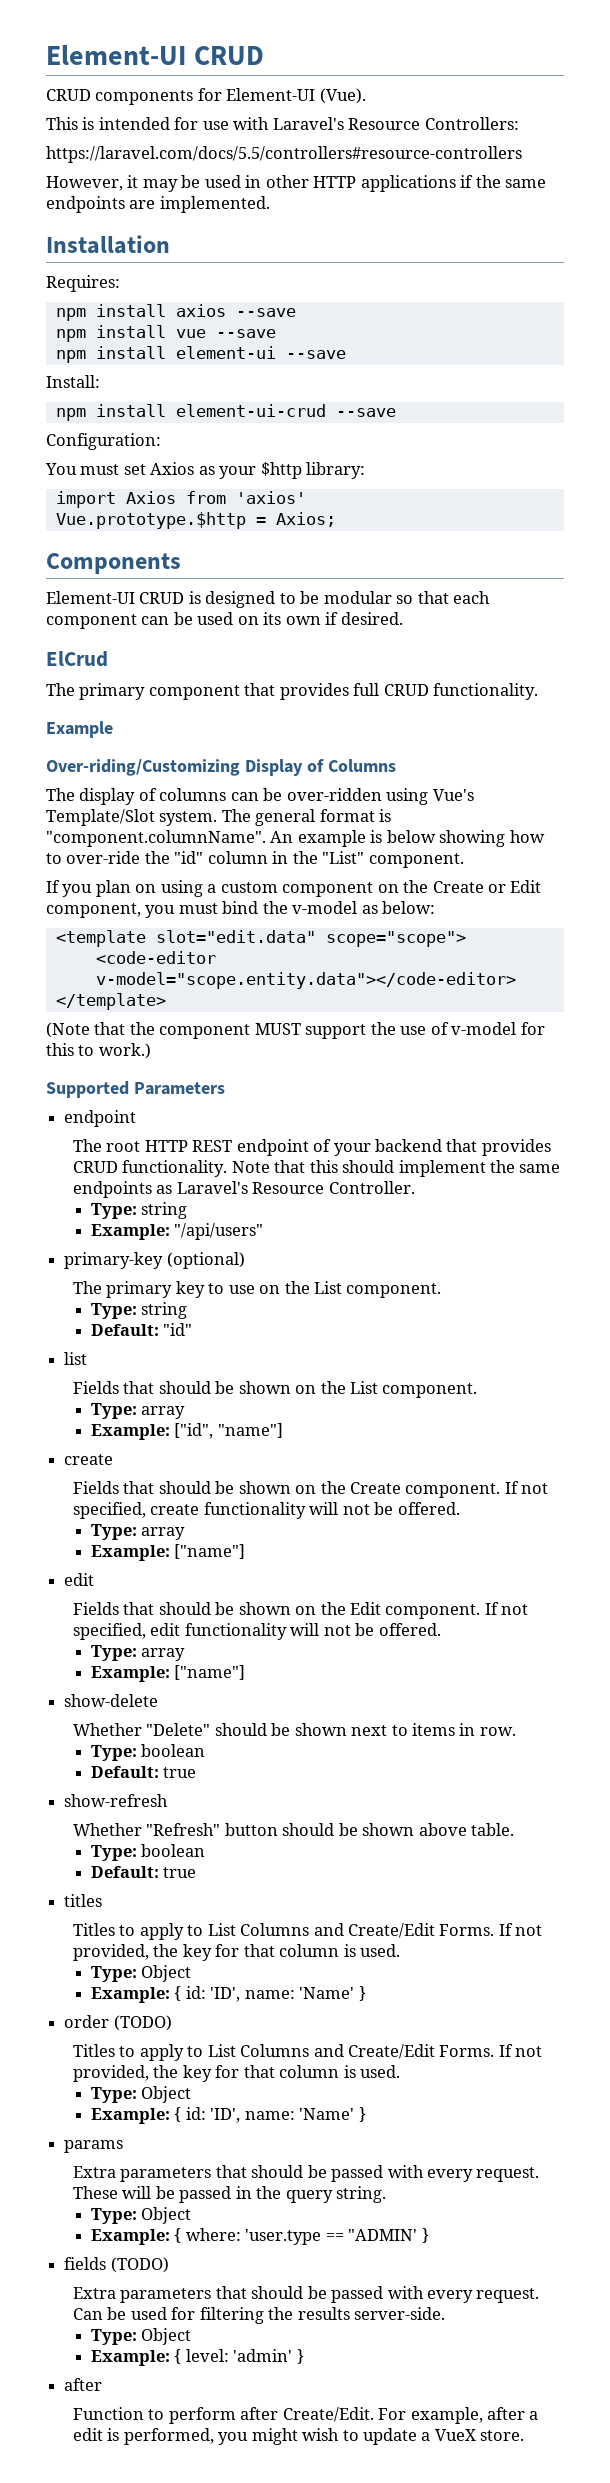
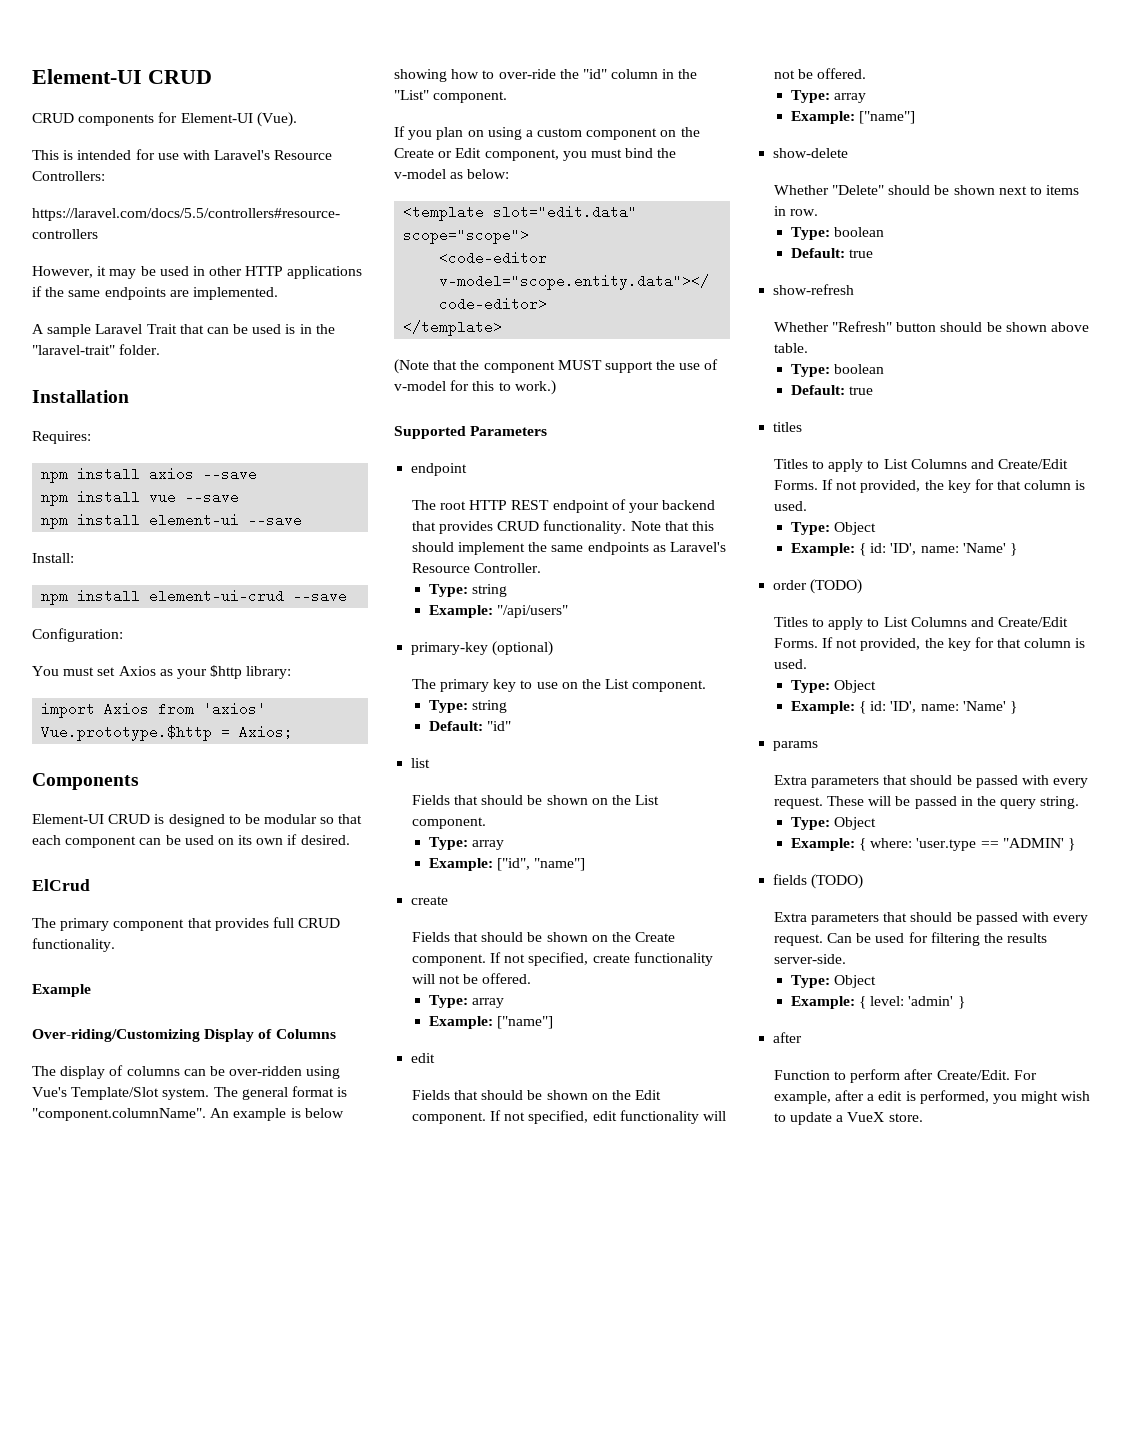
(270, 204) none -> [32,324,335,337] [32,344,161,355] // A sample Laravel Trait that can be used is in the "laravel-trait" folder.

